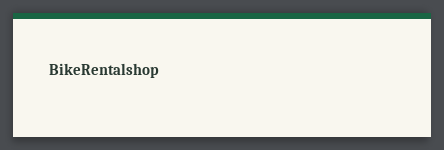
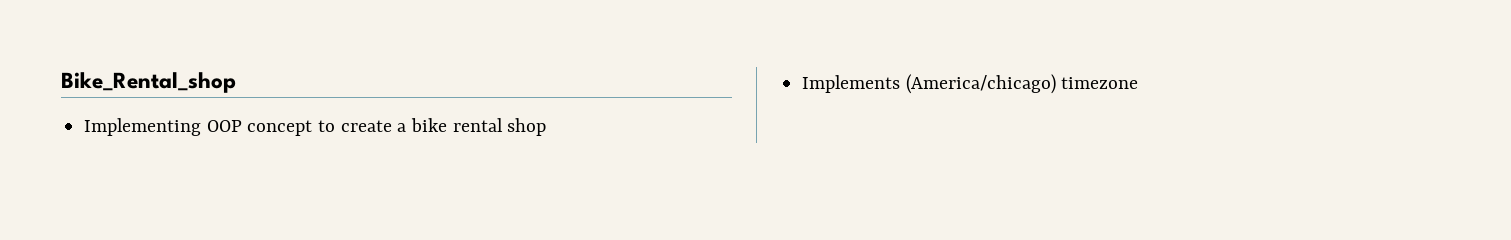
[49,63,159,78] BikeRentalshop -> [61,72,236,93] [84,118,547,136] [802,74,1139,94] Bike_Rental_shop // Implementing OOP concept to create a bike rental shop // Implements (America/chicago) timezone

